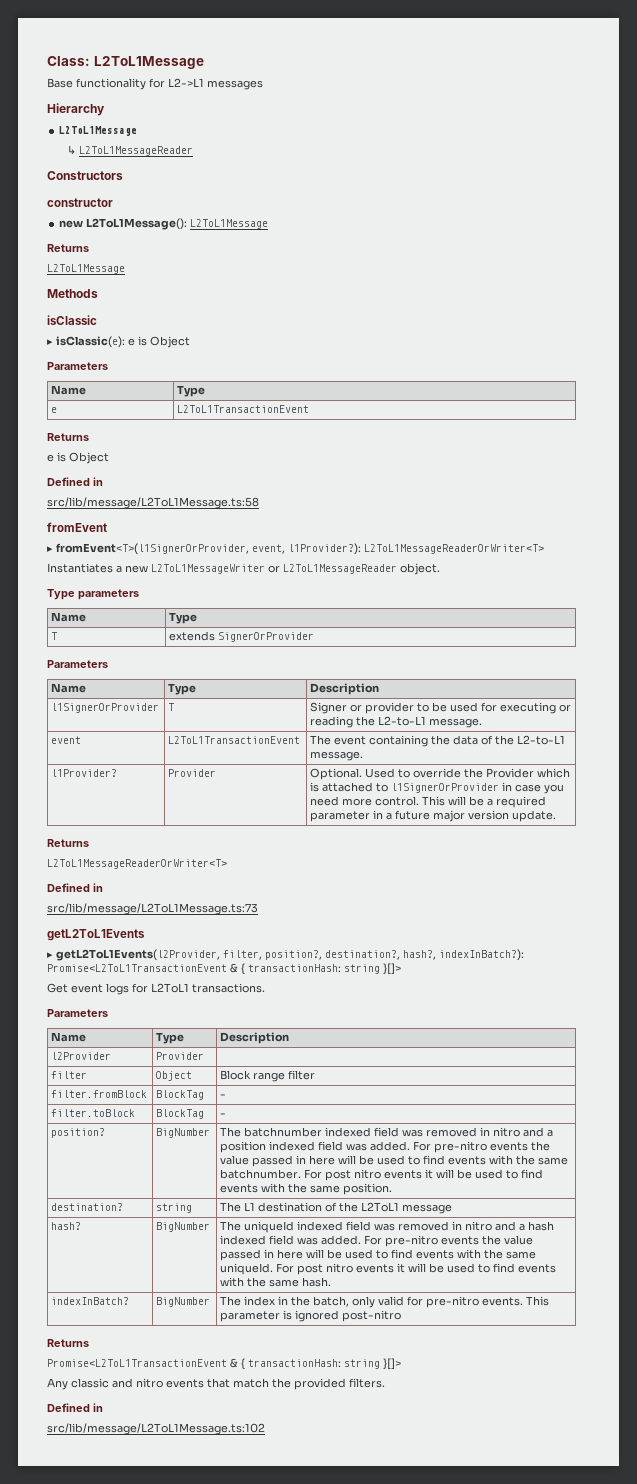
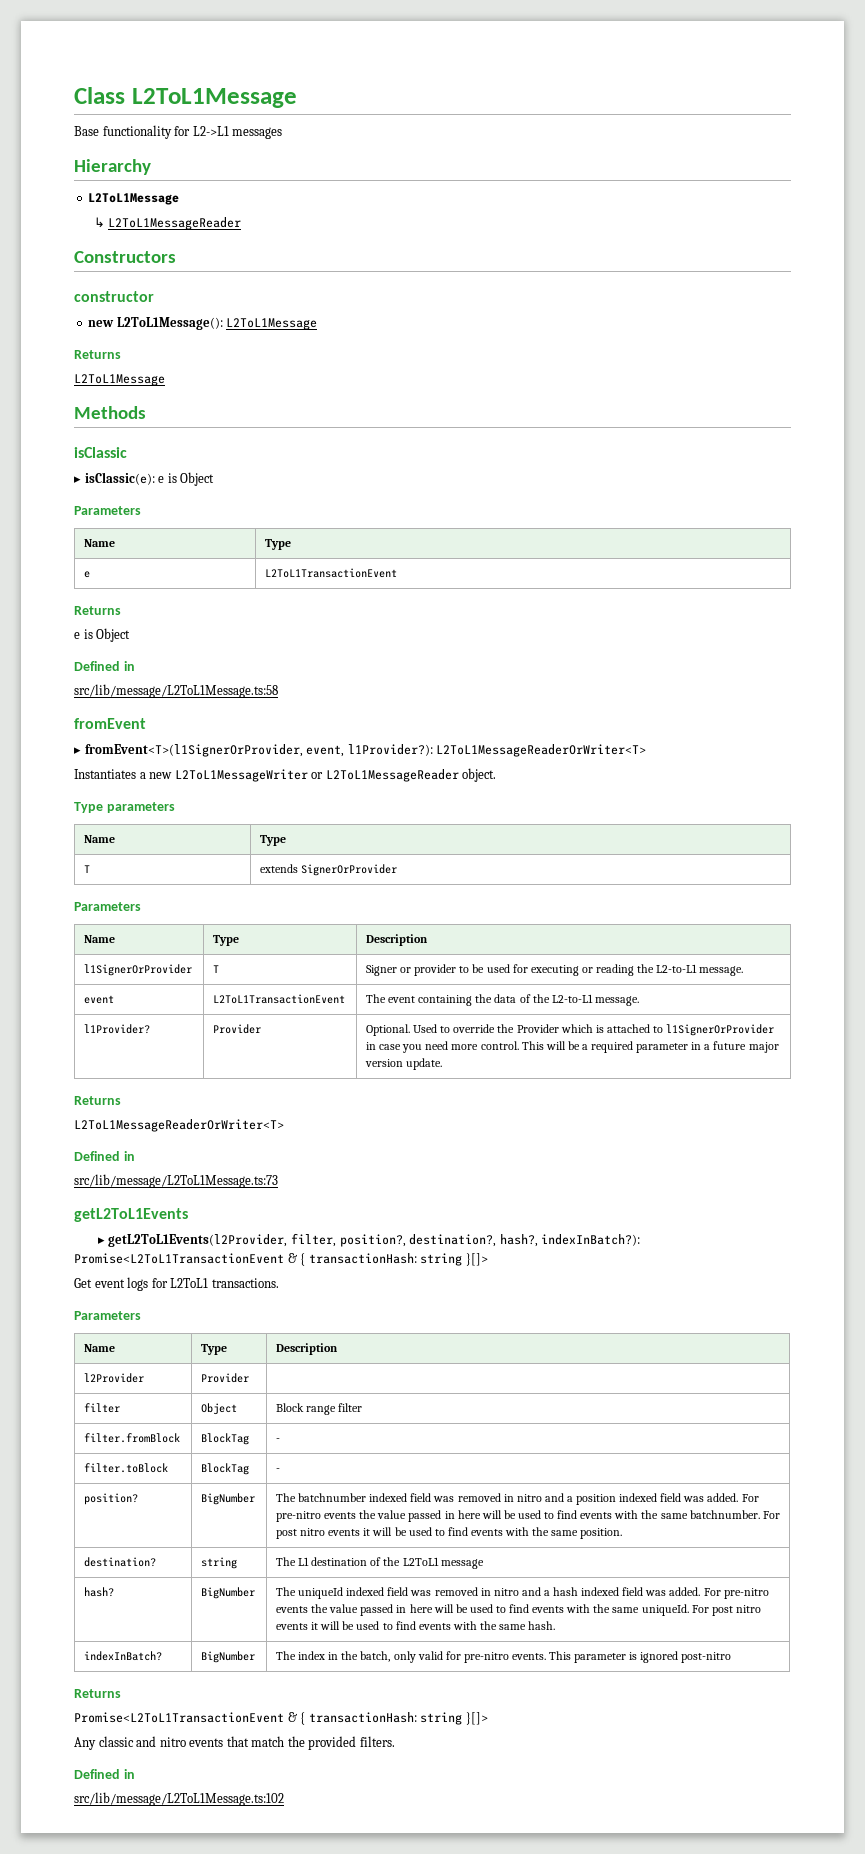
[47,56,90,66] Class: -> [74,87,125,104] Class

